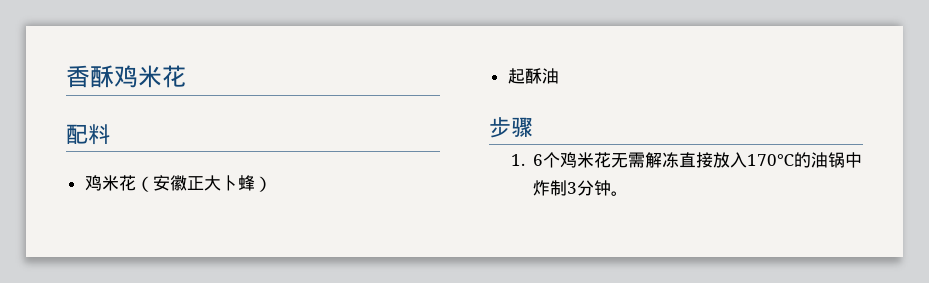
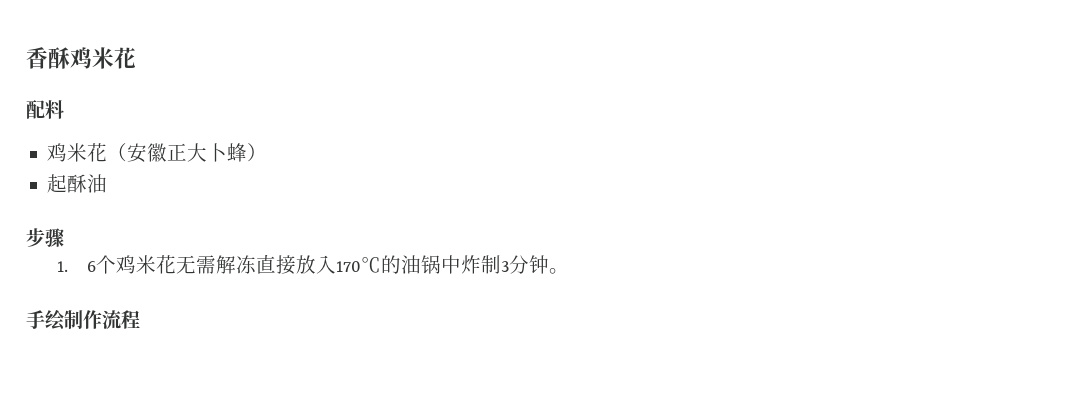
(629, 193) none -> [26,309,140,331] // 手绘制作流程

